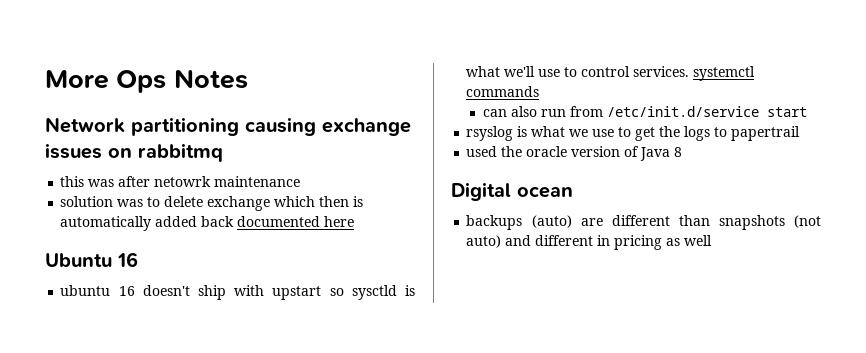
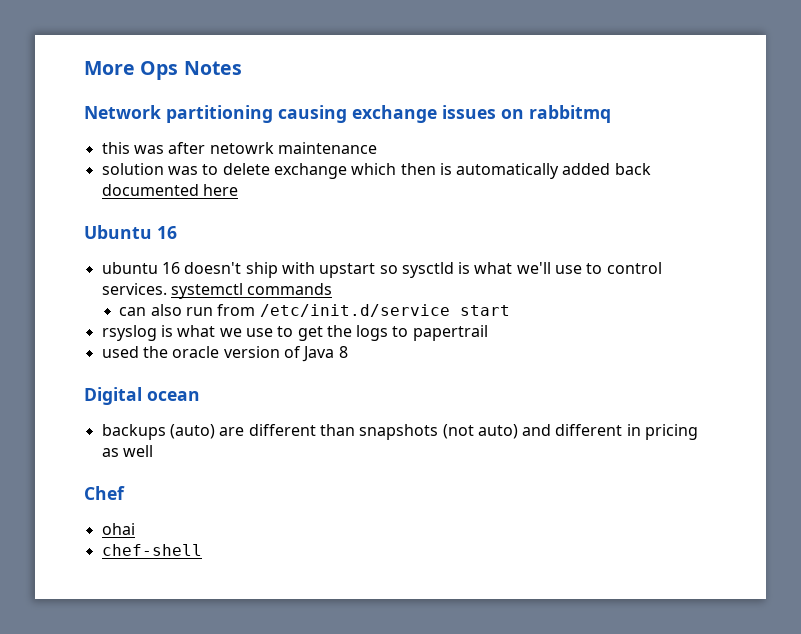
(713, 240) none -> [84,486,125,500] [101,523,135,535] [101,544,202,556] // Chef // ohai // chef-shell

